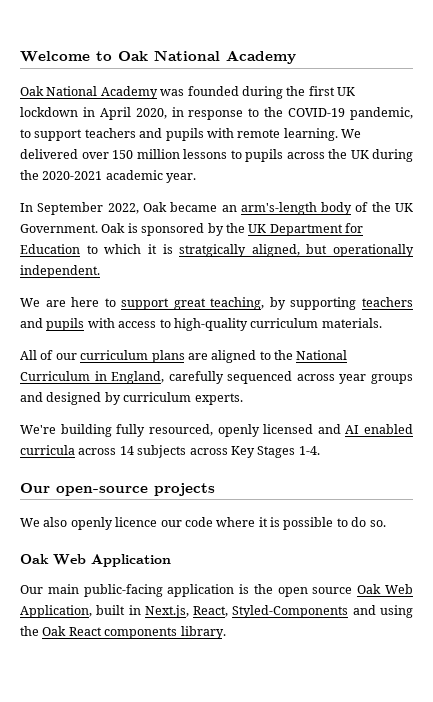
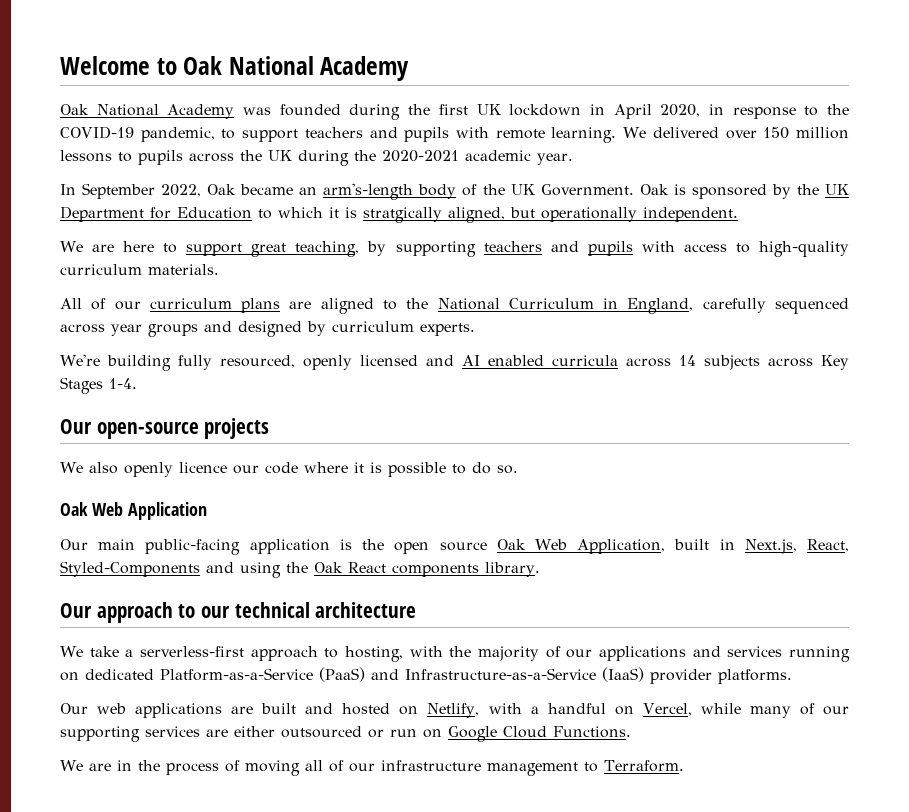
(226, 632) none -> [60,602,417,623] [60,646,850,662] [60,667,792,684] [60,703,849,718] [60,726,631,742] [60,760,684,776] // Our approach to our technical architecture // We take a serverless-first approach to hosting, with the majority of our applications and services running on dedicated Platform-as-a-Service (PaaS) and Infrastructure-as-a-Service (IaaS) provider platforms. // Our web applications are built and hosted on Netlify, with a handful on Vercel, while many of our supporting services are either outsourced or run on Google Cloud Functions. // We are in the process of moving all of our infrastructure management to Terraform.

